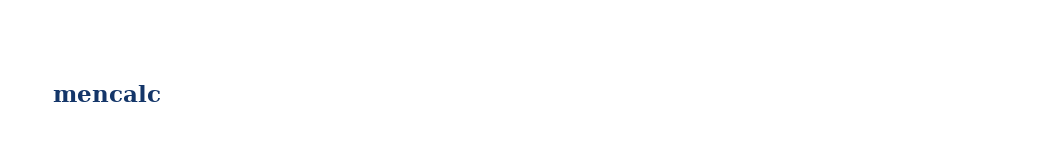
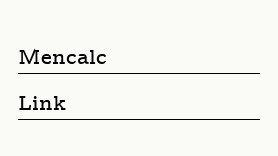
[53,85,161,102] mencalc -> [18,48,107,64] [18,96,66,110] Mencalc // Link

